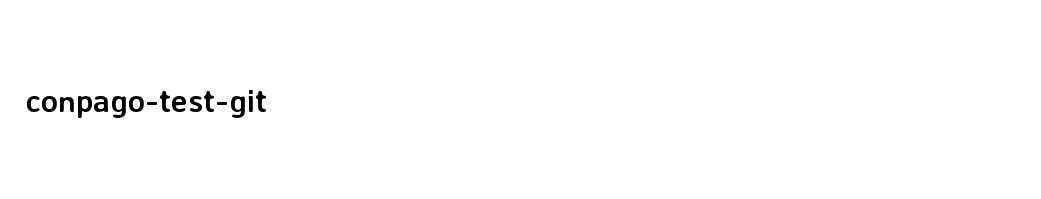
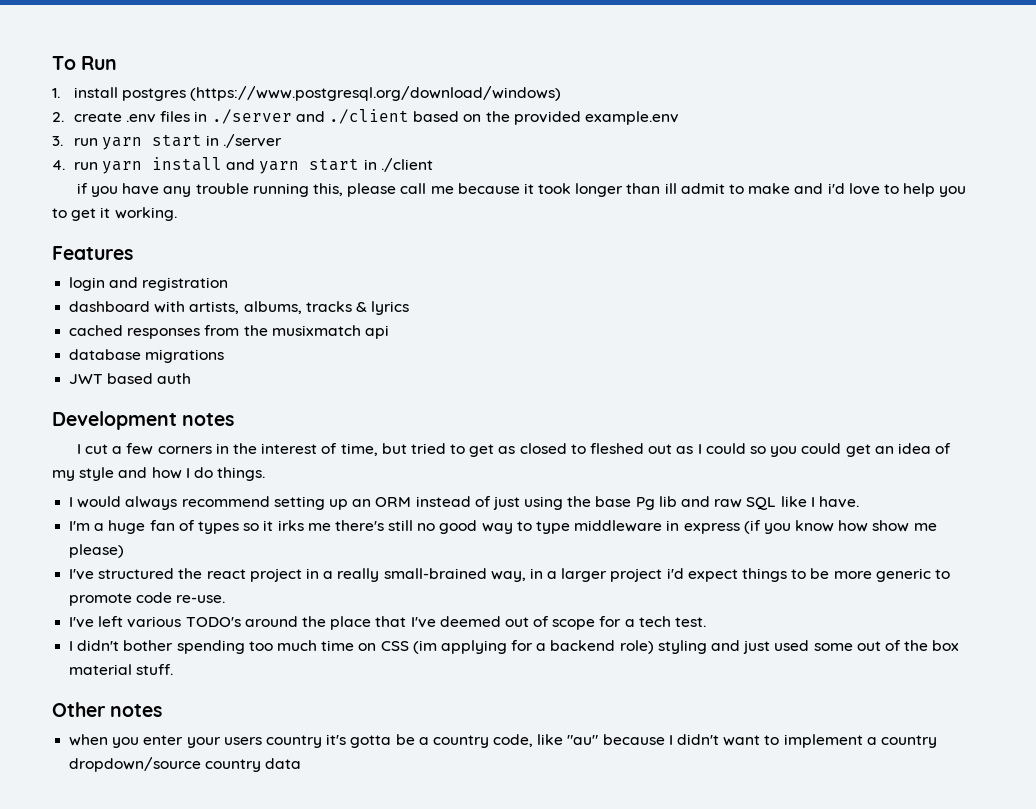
[26,90,267,118] conpago-test-git -> [52,56,118,70] [52,86,562,101] [52,109,679,125] [52,134,283,150] [52,157,433,174] [76,183,967,197] [52,207,177,221] [52,246,133,260] [69,277,229,291] [69,301,410,315] [69,325,389,339] [69,349,225,363] [69,373,192,384] [52,411,235,430] [76,443,952,457] [52,467,266,481] [69,496,859,510] [69,520,937,534] [69,544,125,558] [69,568,950,582] [69,592,226,606] [69,616,707,630] [69,640,960,654] [69,664,174,675] [52,702,163,717] [69,734,937,748] [69,757,302,772] To Run // 1. install postgres (https://www.postgresql.org/download/windows) // 2. create .env files in ./server and ./client based on the provided example.env // 3. run yarn start in ./server // 4. run yarn install and yarn start in ./client // if you have any trouble running this, please call me because it took longer than ill admit to make and i'd love to help you to get it working. // Features // login and registration // dashboard with artists, albums, tracks & lyrics // cached responses from the musixmatch api // database migrations // JWT based auth // Development notes // I cut a few corners in the interest of time, but tried to get as closed to fleshed out as I could so you could get an idea of my style and how I do things. // I would always recommend setting up an ORM instead of just using the base Pg lib and raw SQL like I have. // I'm a huge fan of types so it irks me there's still no good way to type middleware in express (if you know how show me please) // I've structured the react project in a really small-brained way, in a larger project i'd expect things to be more generic to promote code re-use. // I've left various TODO's around the place that I've deemed out of scope for a tech test. // I didn't bother spending too much time on CSS (im applying for a backend role) styling and just used some out of the box material stuff. // Other notes // when you enter your users country it's gotta be a country code, like "au" because I didn't want to implement a country dropdown/source country data

